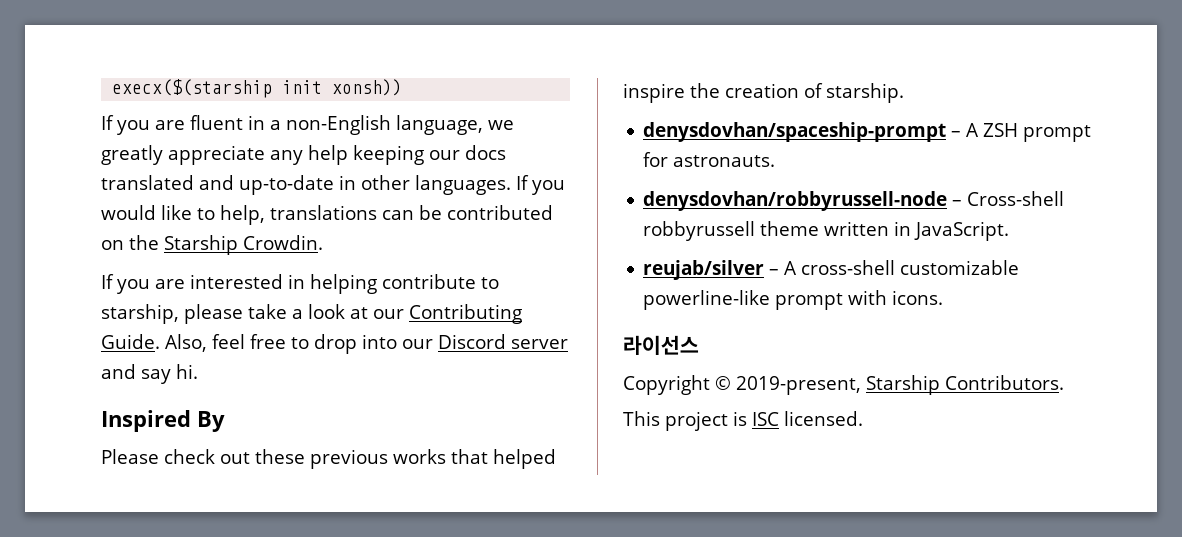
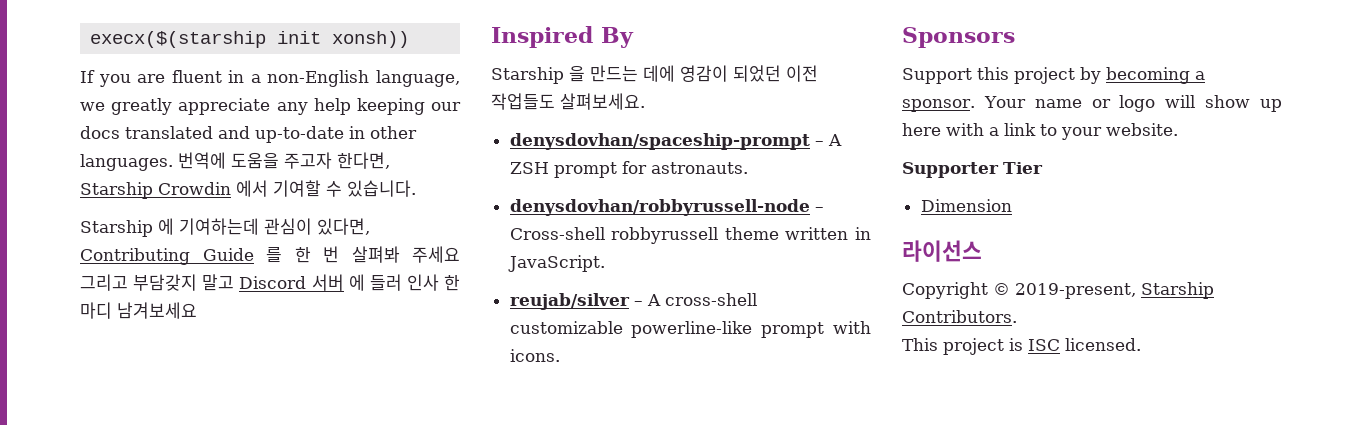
[516,175,565,195] [101,205,553,225] [101,235,323,255] [101,274,499,294] [101,304,522,324] [101,334,568,354] [101,364,198,384] [101,410,225,432] [101,449,556,469] [623,83,904,103] If you would like to help, translations can be contributed on the Starship Crowdin. // If you are interested in helping contribute to starship, please take a look at our Contributing Guide. Also, feel free to drop into our Discord server and say hi. // Inspired By // Please check out these previous works that helped inspire the creation of starship. -> [178,152,390,169] [80,180,416,199] [80,218,370,237] [80,246,460,265] [80,274,460,291] [80,302,197,319] [491,26,634,48] [491,65,818,84] [491,93,645,110] 번역에 도움을 주고자 한다면, Starship Crowdin 에서 기여할 수 있습니다. // Starship 에 기여하는데 관심이 있다면, Contributing Guide 를 한 번 살펴봐 주세요 그리고 부담갖지 말고 Discord 서버 에 들러 인사 한 마디 남겨보세요 // Inspired By // Starship 을 만드는 데에 영감이 되었던 이전 작업들도 살펴보세요.
(944, 297) none -> [902,27,1015,48] [902,67,1205,84] [902,95,1282,112] [902,123,1178,140] [902,162,1043,178] [920,199,1012,212] // Sponsors // Support this project by becoming a sponsor. Your name or logo will show up here with a link to your website. // Supporter Tier // Dimension

